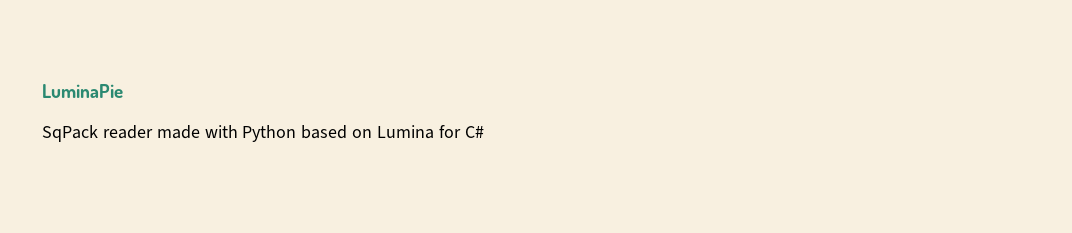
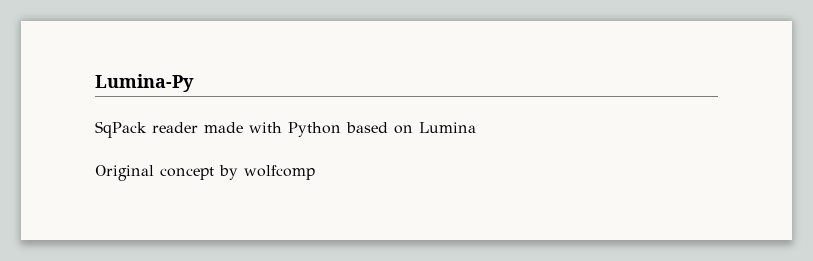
[42,84,123,98] LuminaPie -> [95,74,194,92] Lumina-Py
[438,125,484,138] for C# -> [95,165,315,181] // Original concept by wolfcomp

